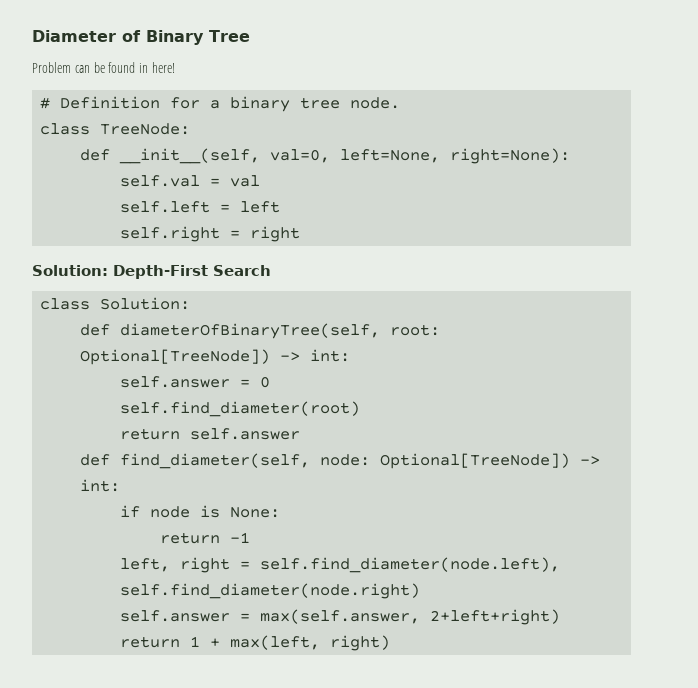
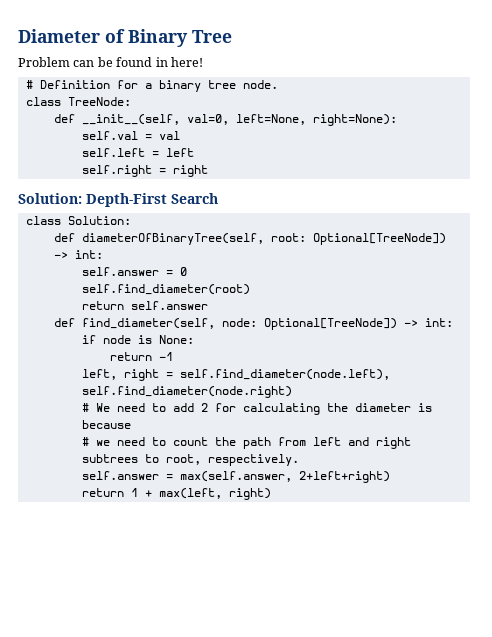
(421, 591) none -> [81,403,432,415] [81,420,131,429] [81,437,411,449] [81,454,299,466] // # We need to add 2 for calculating the diameter is because // # we need to count the path from left and right subtrees to root, respectively.

